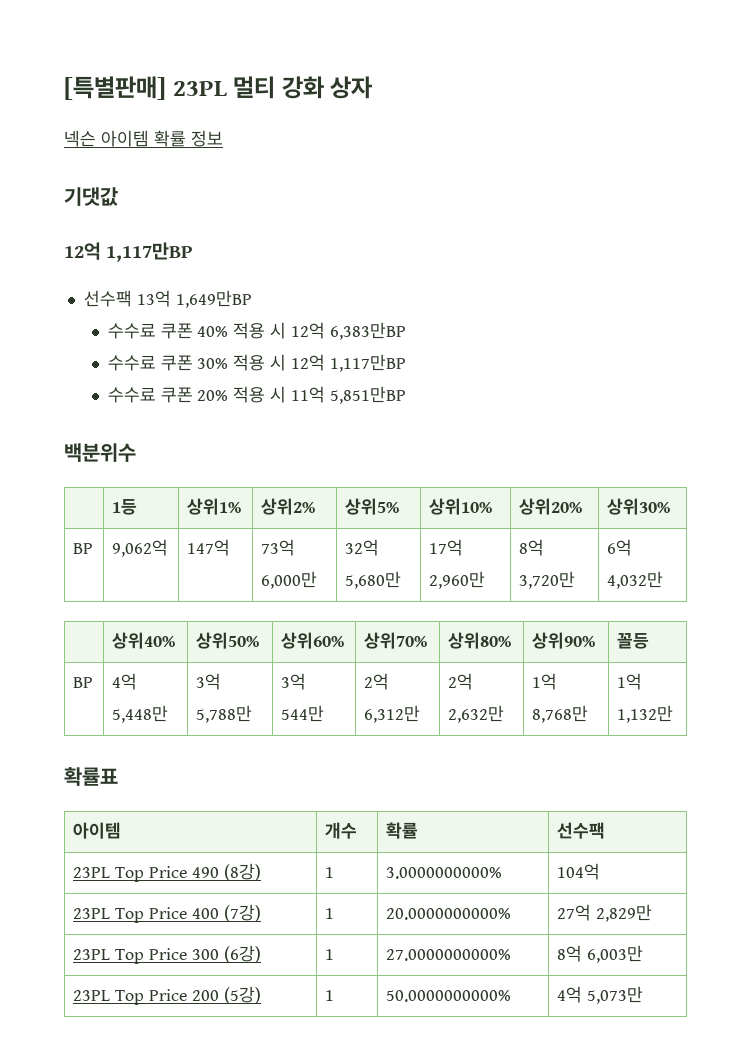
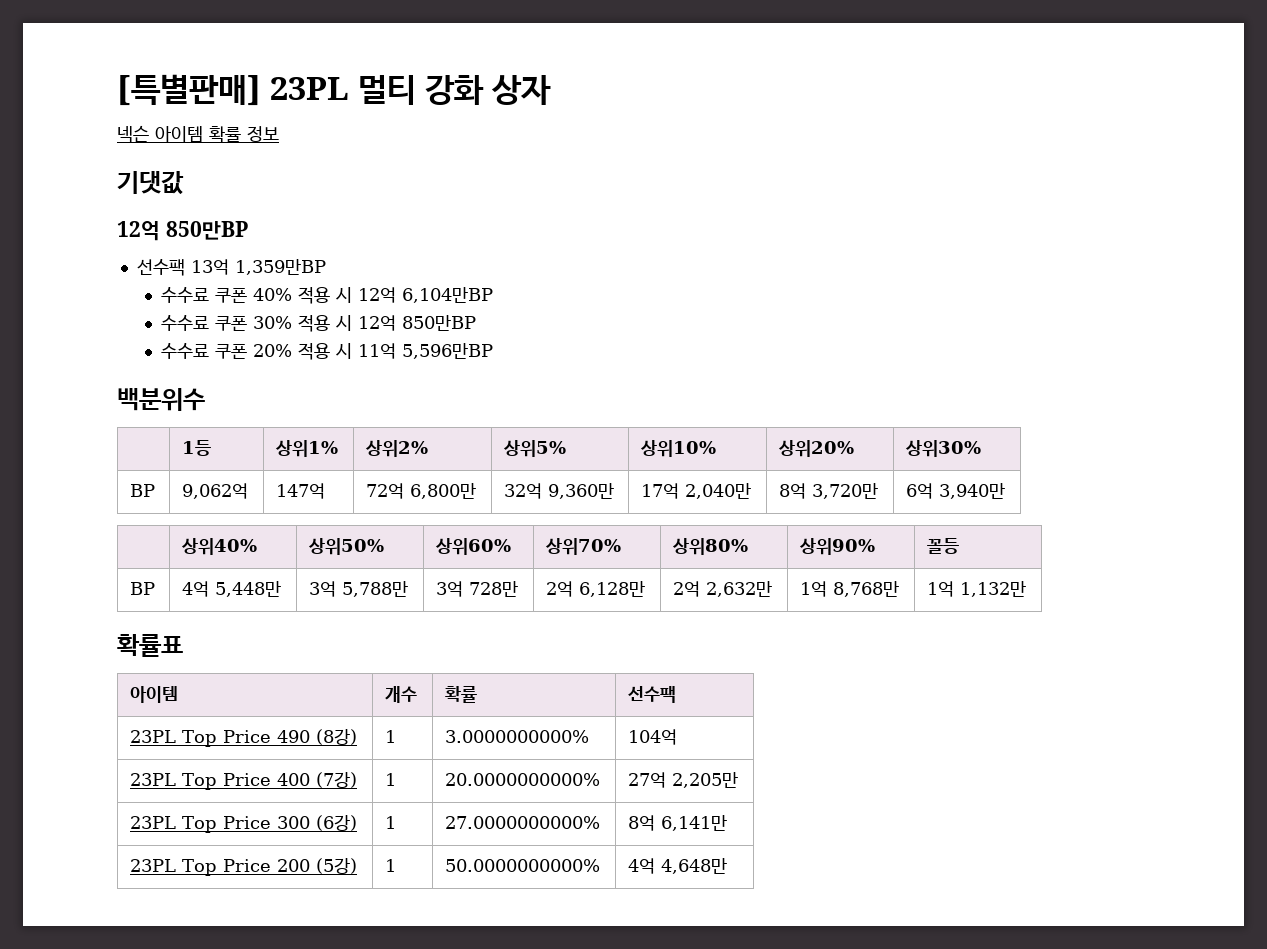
[106,242,194,262] 1,117만BP -> [165,221,248,240] 850만BP
[175,290,252,308] 1,649만BP -> [234,259,326,275] 1,359만BP
[329,322,406,340] 6,383만BP -> [402,287,494,303] 6,104만BP
[329,354,406,372] 1,117만BP -> [402,315,477,331] 850만BP
[329,386,406,404] 5,851만BP -> [402,343,494,359] 5,596만BP
[261,539,296,556] [261,571,318,589] 73억 6,000만 -> [366,483,477,499] 72억 6,800만
[345,571,402,589] 5,680만 -> [548,483,615,499] 9,360만
[429,571,486,589] 2,960만 -> [685,483,752,499] 2,040만
[607,571,664,589] 4,032만 -> [939,483,1006,499] 3,940만
[281,705,325,722] [364,673,390,690] [364,705,421,723] 544만 | 2억 6,312만 -> [469,581,519,597] [546,581,646,597] 728만 | 2억 6,128만
[596,904,653,922] 2,829만 -> [672,772,739,788] 2,205만
[587,945,644,963] 6,003만 -> [661,815,728,831] 6,141만
[587,986,644,1004] 5,073만 -> [661,858,728,874] 4,648만

